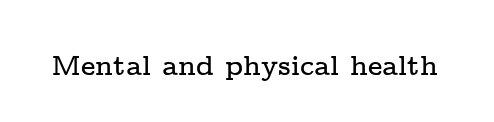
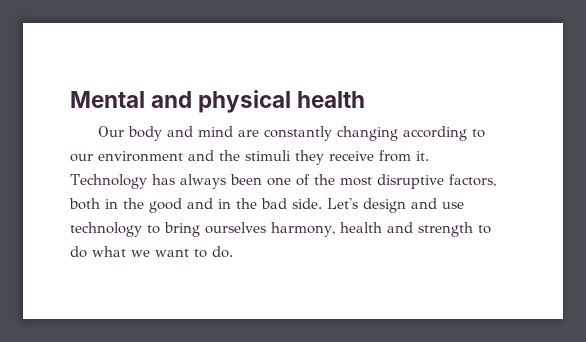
(438, 65) none -> [97,126,485,141] [70,150,429,165] [70,174,496,189] [69,198,464,213] [70,222,491,237] [70,246,233,258] // Our body and mind are constantly changing according to our environment and the stimuli they receive from it. Technology has always been one of the most disruptive factors, both in the good and in the bad side. Let's design and use technology to bring ourselves harmony, health and strength to do what we want to do.

